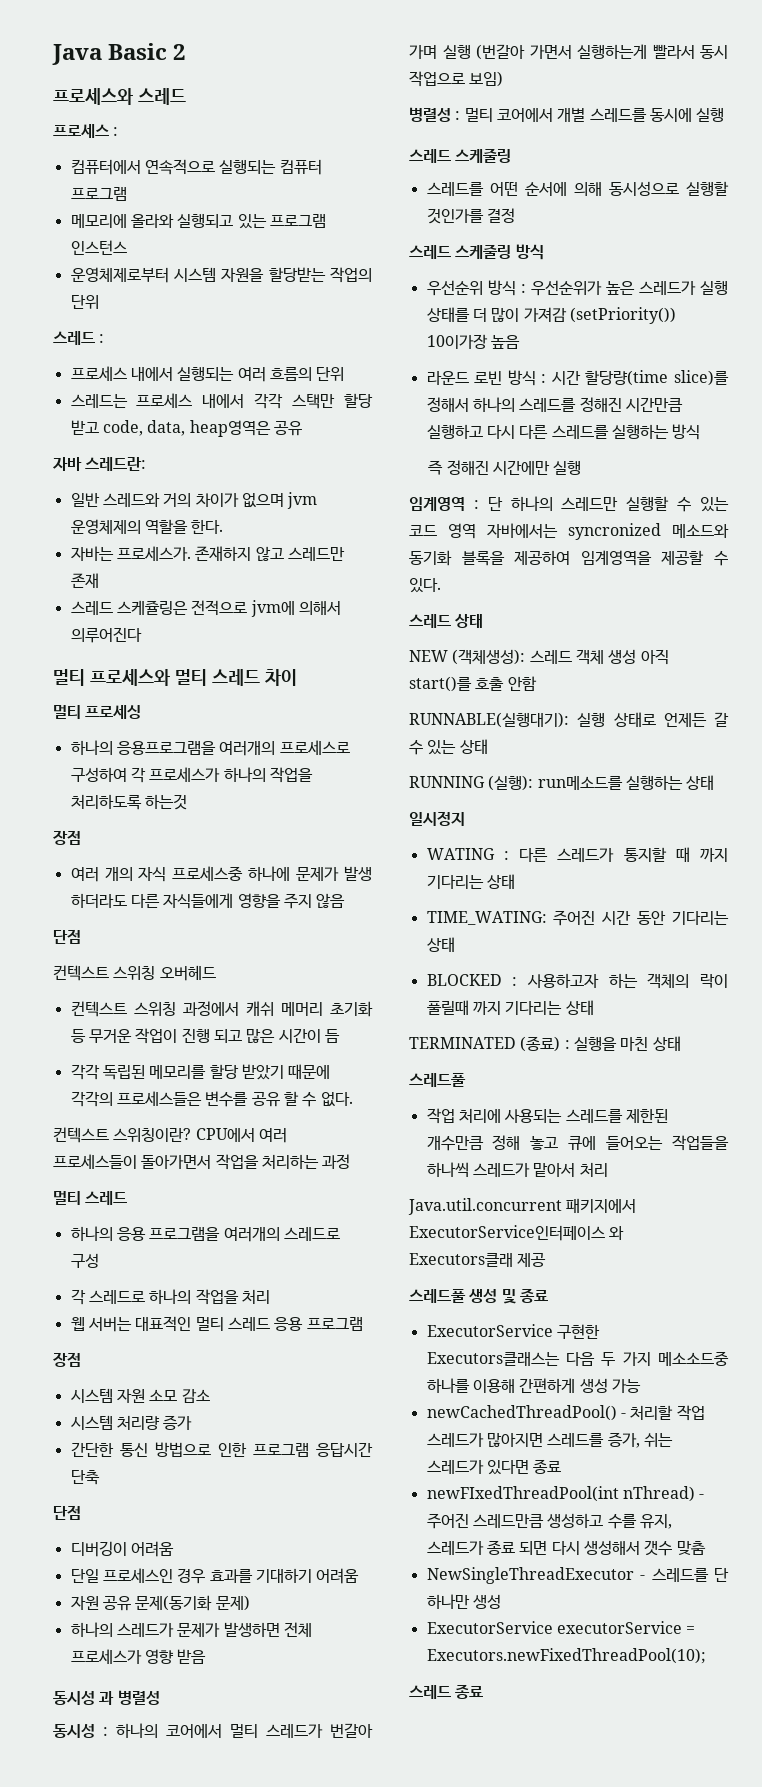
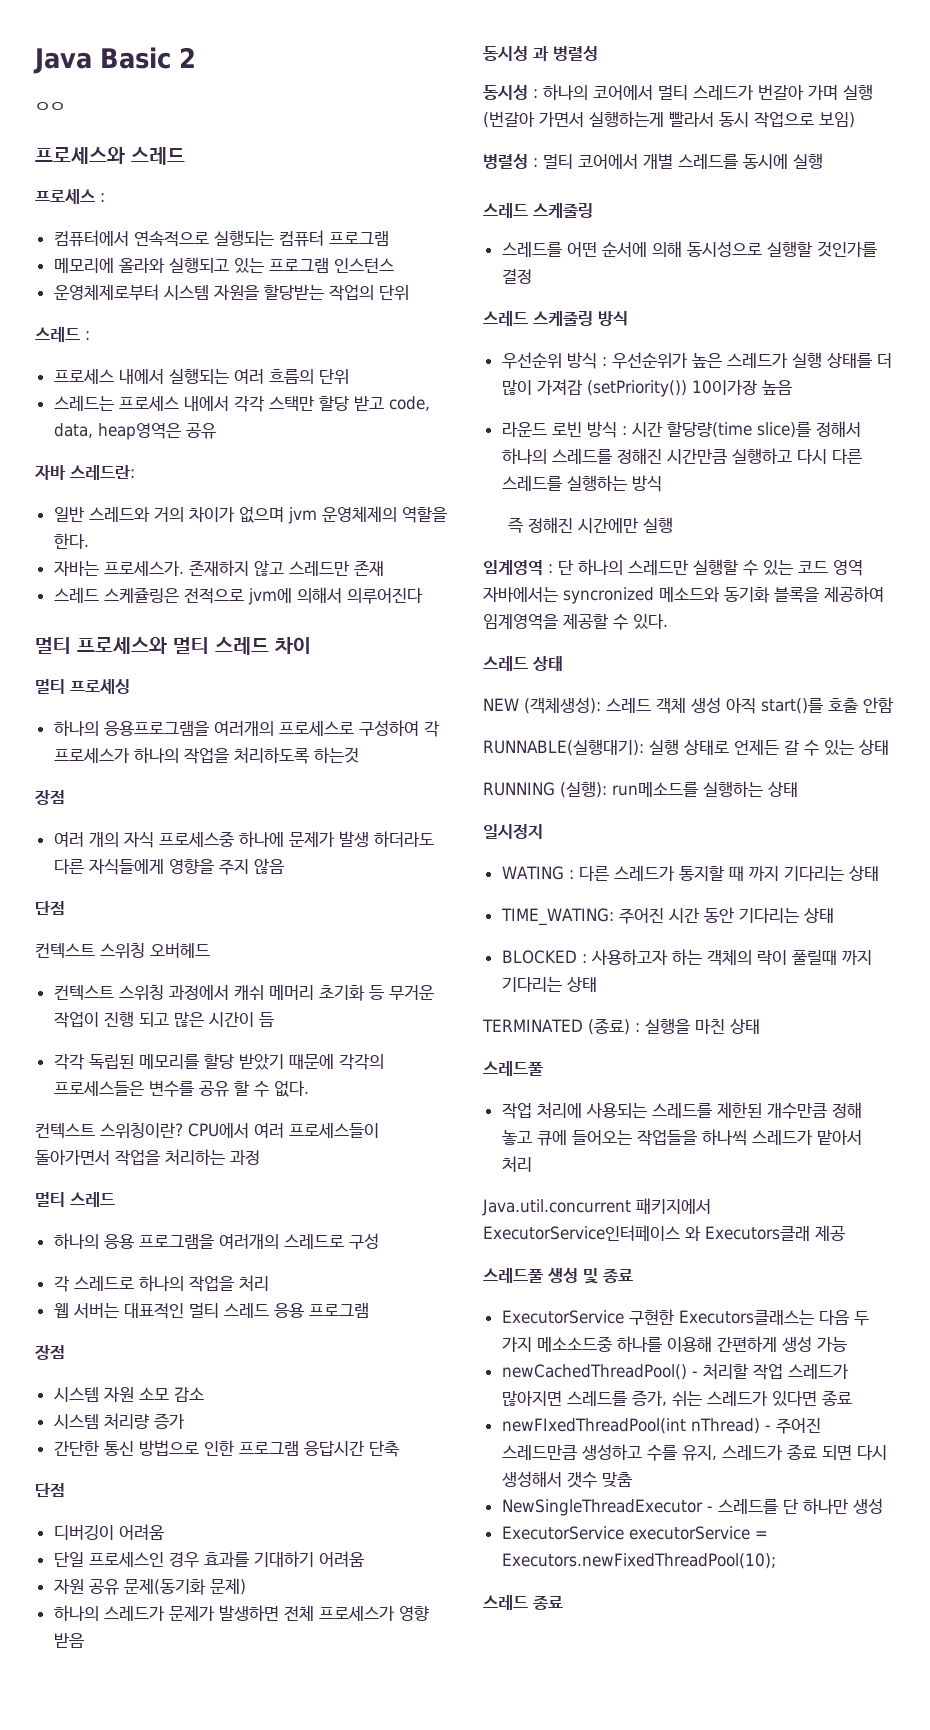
(187, 52) none -> [35,102,65,111] // ㅇㅇ

